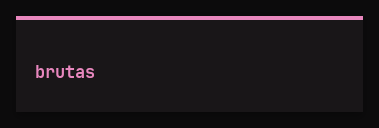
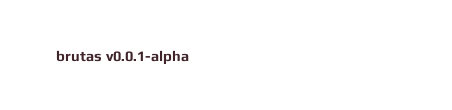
(95, 71) none -> [105,50,189,65] v0.0.1-alpha

